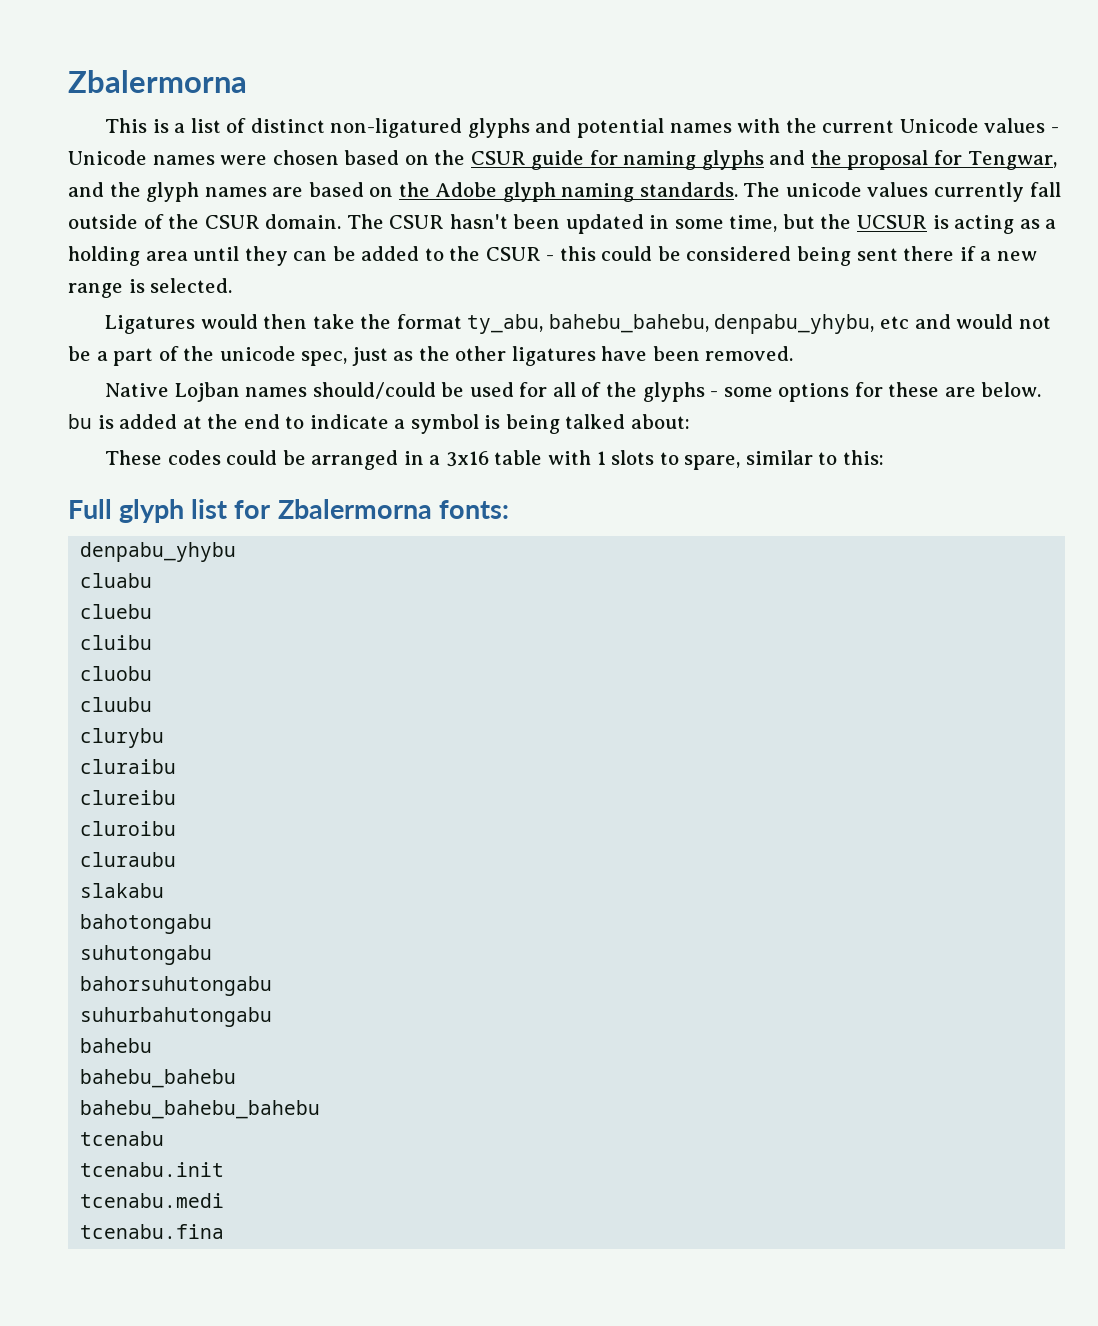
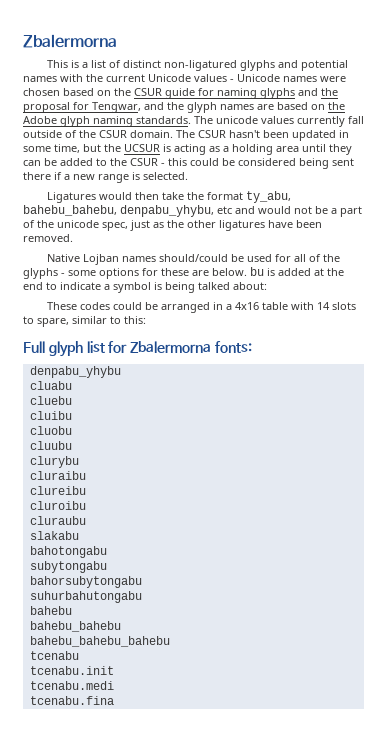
[445,451,489,467] 3x16 -> [234,302,259,310] 4x16
[596,451,606,465] 1 -> [316,302,330,310] 14
[80,945,213,965] [80,976,273,996] suhutongabu // bahorsuhutongabu -> [29,561,107,573] [29,576,142,588] subytongabu // bahorsubytongabu

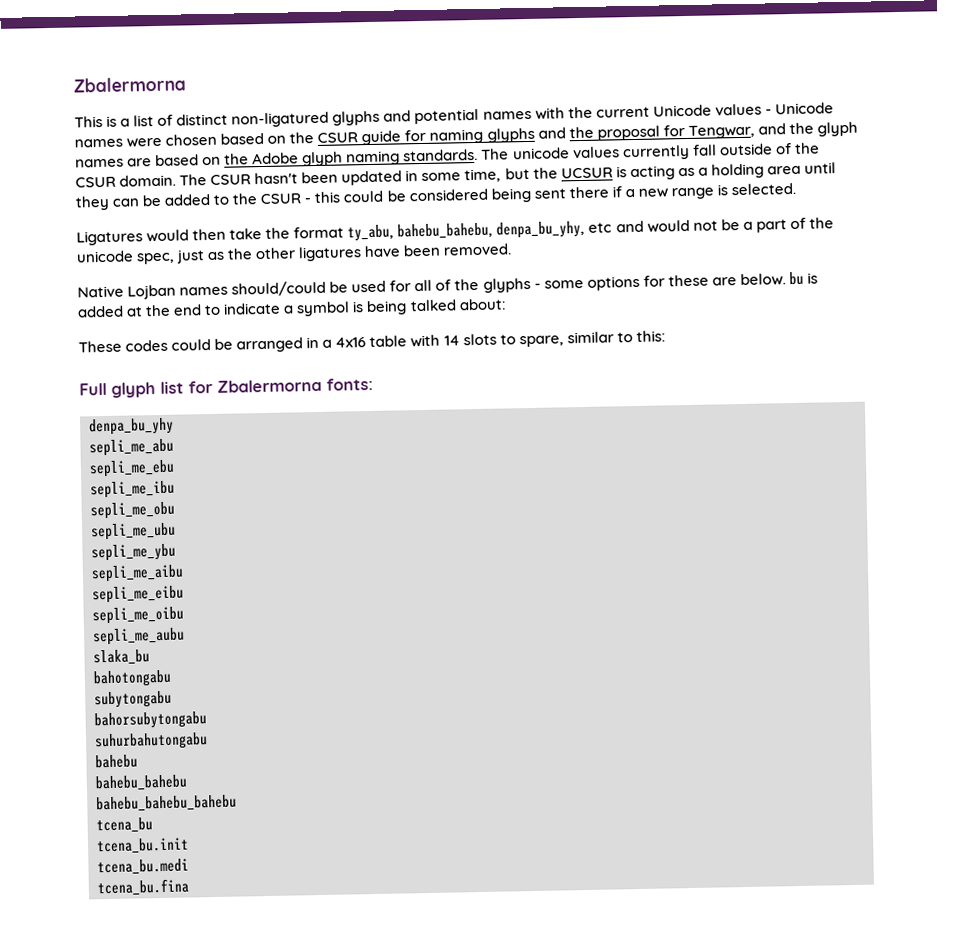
[120,205,214,217] denpabu_yhybu, -> [496,220,586,239] denpa_bu_yhy,
[29,366,121,378] [29,381,72,390] [29,396,72,405] [29,411,72,420] [29,426,72,435] [29,441,72,450] [29,456,79,468] [29,471,86,480] [29,486,86,495] [29,501,86,510] [29,516,86,525] [29,531,79,540] denpabu_yhybu // cluabu // cluebu // cluibu // cluobu // cluubu // clurybu // cluraibu // clureibu // cluroibu // cluraubu // slakabu -> [89,417,174,436] [89,438,174,457] [89,459,175,478] [90,480,175,499] [90,501,175,520] [91,522,176,541] [91,543,176,562] [91,564,184,583] [92,585,184,604] [92,606,184,625] [92,627,185,646] [93,649,150,666] denpa_bu_yhy // sepli_me_abu // sepli_me_ebu // sepli_me_ibu // sepli_me_obu // sepli_me_ubu // sepli_me_ybu // sepli_me_aibu // sepli_me_eibu // sepli_me_oibu // sepli_me_aubu // slaka_bu
[29,651,79,660] [29,666,114,675] [29,681,114,690] [29,696,114,705] tcenabu // tcenabu.init // tcenabu.medi // tcenabu.fina -> [96,817,153,834] [96,837,189,855] [97,858,189,876] [97,878,190,897] tcena_bu // tcena_bu.init // tcena_bu.medi // tcena_bu.fina

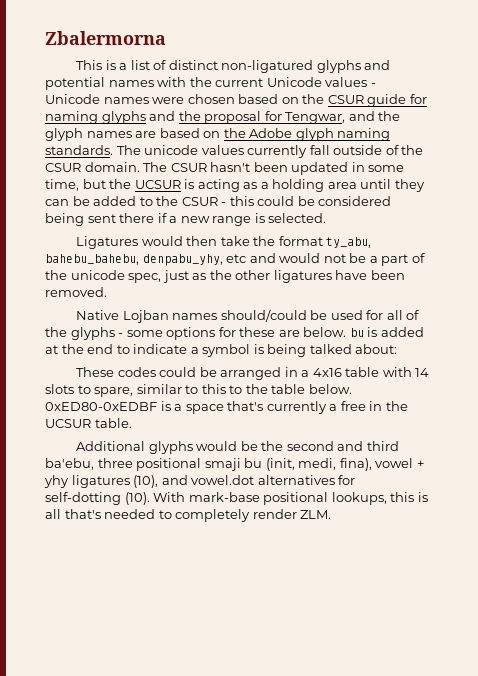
[496,220,586,239] denpa_bu_yhy, -> [142,254,223,266] denpabu_yhy,
[635,330,666,342] [79,377,374,398] [89,417,174,436] [89,438,174,457] [89,459,175,478] [90,480,175,499] [90,501,175,520] [91,522,176,541] [91,543,176,562] [91,564,184,583] [92,585,184,604] [92,606,184,625] [92,627,185,646] [93,649,150,666] [93,669,172,688] [94,690,172,709] [94,711,207,730] [94,732,208,751] [95,754,138,769] [95,774,188,792] [96,794,237,813] [96,817,153,834] [96,837,189,855] [97,858,189,876] [97,878,190,897] this: // Full glyph list for Zbalermorna fonts: // denpa_bu_yhy // sepli_me_abu // sepli_me_ebu // sepli_me_ibu // sepli_me_obu // sepli_me_ubu // sepli_me_ybu // sepli_me_aibu // sepli_me_eibu // sepli_me_oibu // sepli_me_aubu // slaka_bu // bahotongabu // subytongabu // bahorsubytongabu // suhurbahutongabu // bahebu // bahebu_bahebu // bahebu_bahebu_bahebu // tcena_bu // tcena_bu.init // tcena_bu.medi // tcena_bu.fina -> [201,384,352,394] [45,401,408,414] [45,418,132,428] [76,441,399,454] [45,458,424,471] [44,475,356,488] [45,492,428,505] [45,509,332,522] this to the table below. 0xED80-0xEDBF is a space that's currently a free in the UCSUR table. // Additional glyphs would be the second and third ba'ebu, three positional smaji bu (init, medi, fina), vowel + yhy ligatures (10), and vowel.dot alternatives for self-dotting (10). With mark-base positional lookups, this is all that's needed to completely render ZLM.

